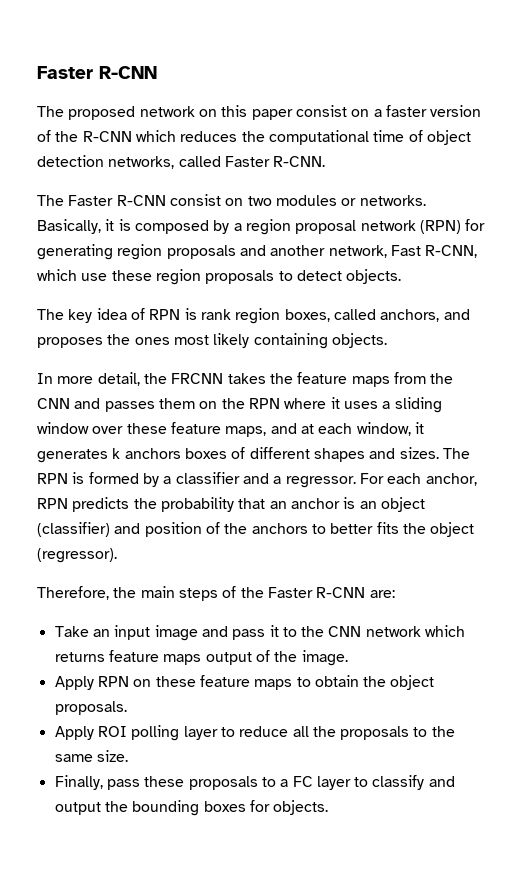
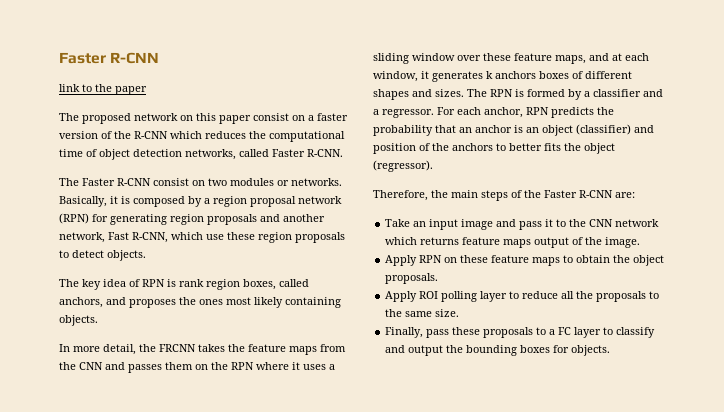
[37,66,157,79] Faster R-CNN -> [59,52,160,64] [59,84,147,95] Faster R-CNN // link to the paper

